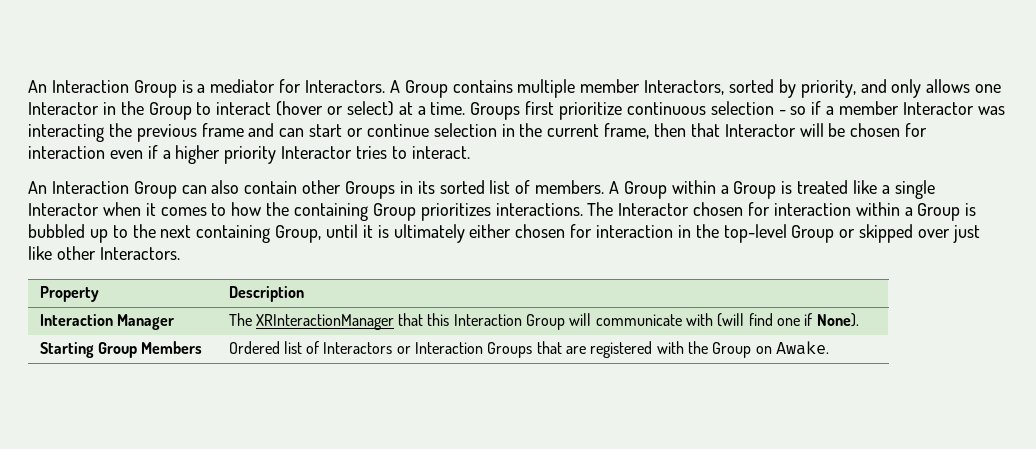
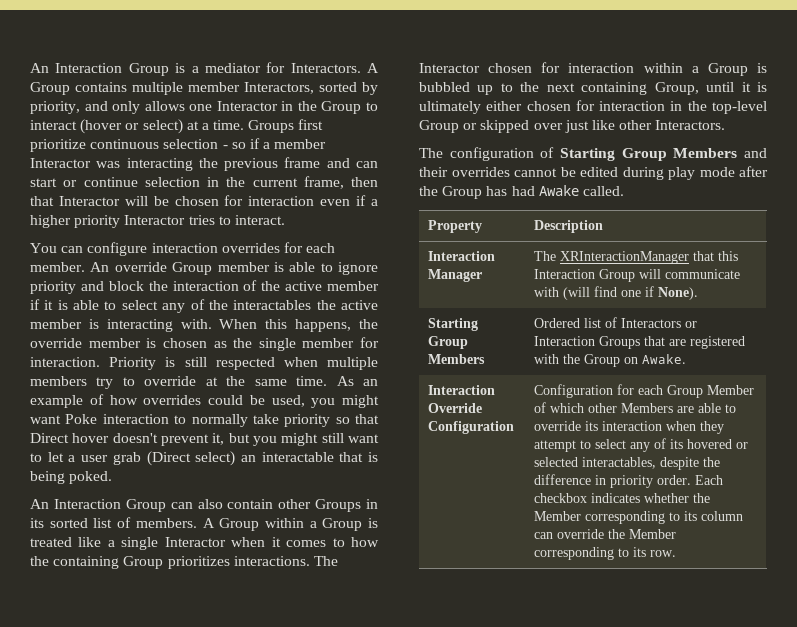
(470, 152) none -> [30,242,336,256] [30,262,378,275] [30,280,379,294] [30,299,378,313] [30,319,378,332] [30,337,379,351] [30,357,378,370] [30,376,379,389] [30,394,379,408] [30,414,379,427] [30,433,379,446] [30,451,378,466] [30,471,113,484] // You can configure interaction overrides for each member. An override Group member is able to ignore priority and block the interaction of the active member if it is able to select any of the interactables the active member is interacting with. When this happens, the override member is chosen as the single member for interaction. Priority is still respected when multiple members try to override at the same time. As an example of how overrides could be used, you might want Poke interaction to normally take priority so that Direct hover doesn't prevent it, but you might still want to let a user grab (Direct select) an interactable that is being poked.
(180, 253) none -> [419,147,767,161] [419,166,768,180] [419,185,624,199] // The configuration of Starting Group Members and their overrides cannot be edited during play mode after the Group has had Awake called.
(830, 348) none -> [427,385,495,395] [427,403,482,413] [427,421,514,434] [533,384,754,398] [533,402,736,413] [533,421,724,434] [533,438,748,452] [533,457,720,470] [533,474,723,488] [533,493,710,503] [533,511,743,524] [533,529,676,539] [533,547,676,560] // Interaction Override Configuration | Configuration for each Group Member of which other Members are able to override its interaction when they attempt to select any of its hovered or selected interactables, despite the difference in priority order. Each checkbox indicates whether the Member corresponding to its column can override the Member corresponding to its row.

